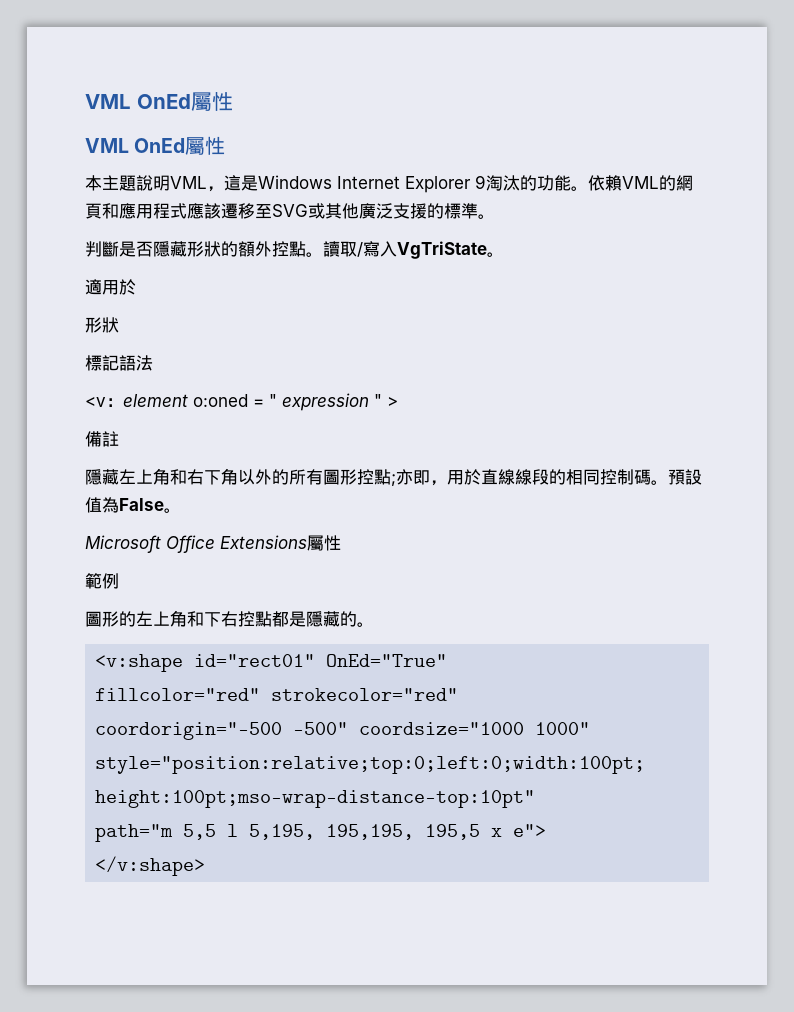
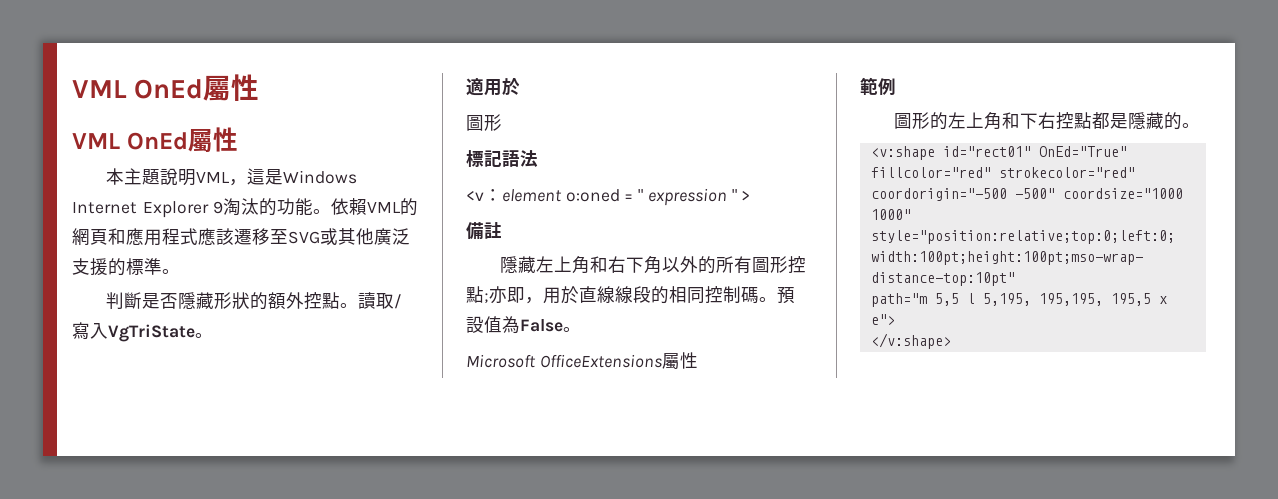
[85,317,119,333] 形狀 -> [466,114,502,131] 圖形
[166,535,307,553] Office Extensions -> [539,354,662,368] OfficeExtensions

